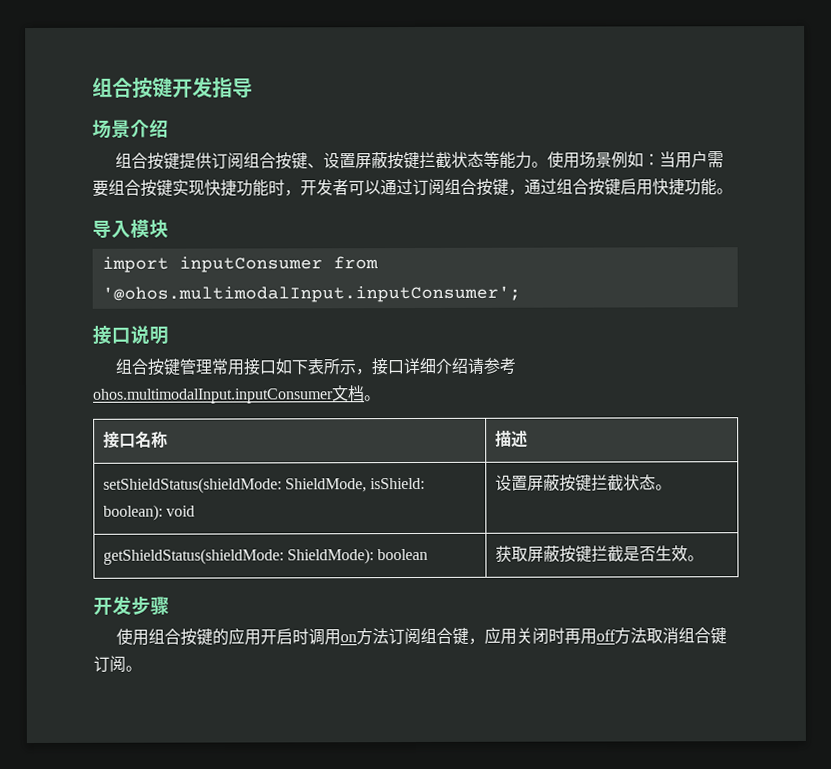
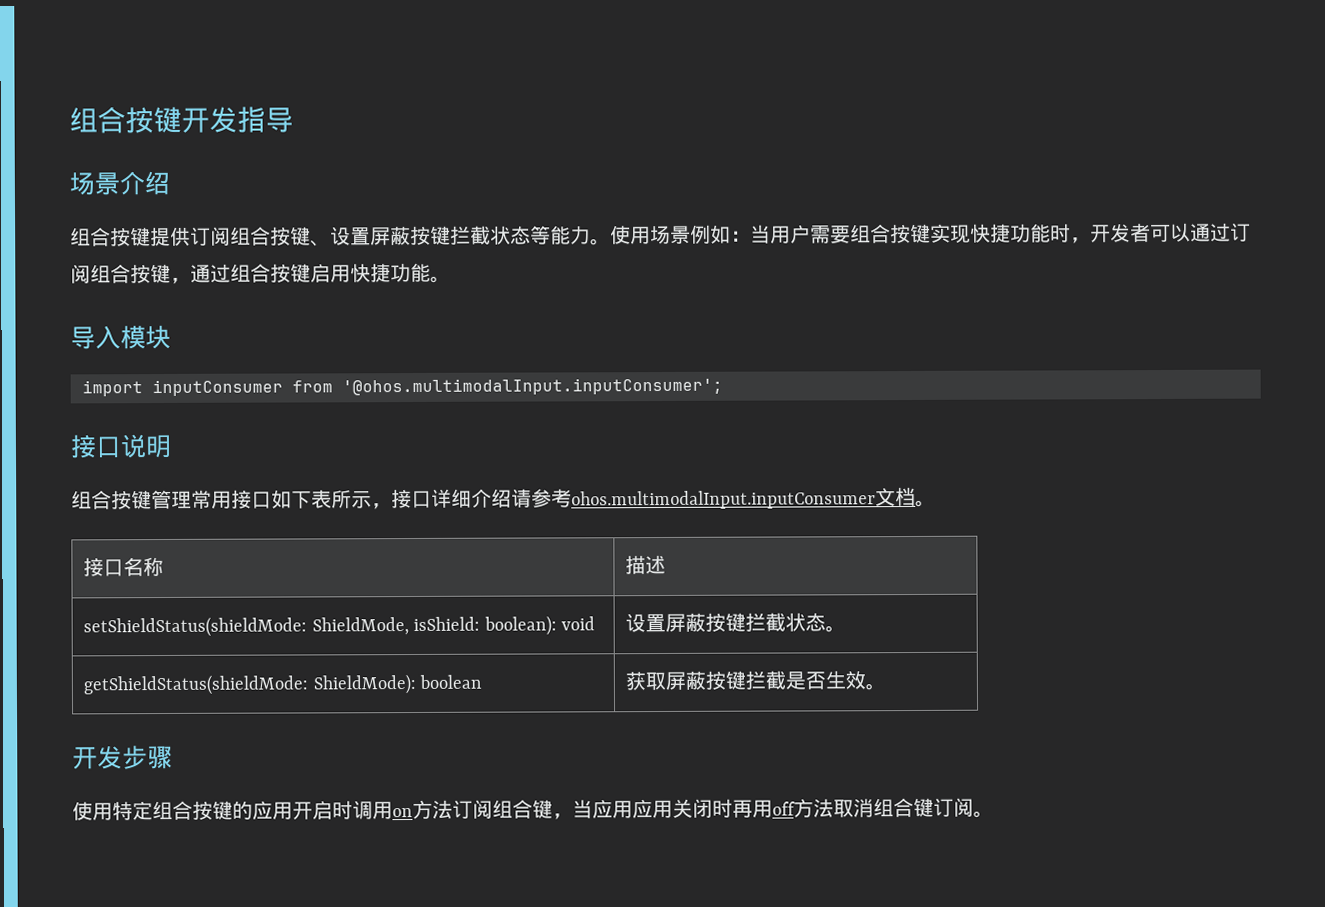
(149, 637) none -> [112,801,153,821] 特定
(485, 641) none -> [572,799,633,819] 当应用

